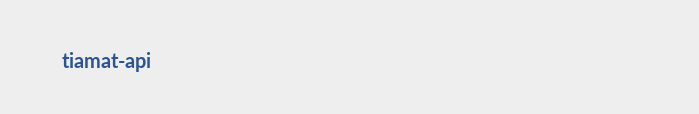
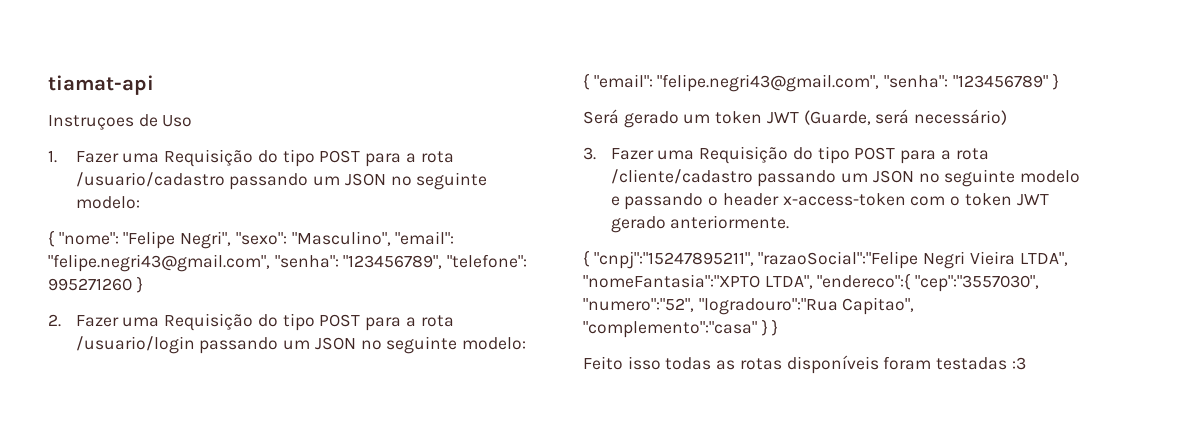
(151, 62) none -> [48,114,193,130] [48,149,454,167] [75,172,488,190] [75,196,140,209] [48,230,455,249] [48,254,528,272] [48,276,143,293] [48,313,454,331] [75,336,527,354] [583,73,1059,92] [583,109,1008,128] [583,146,989,164] [610,169,1081,187] [610,193,1049,210] [610,215,790,233] [583,250,1068,269] [583,273,1040,292] [583,297,915,315] [583,319,779,338] [583,355,1026,374] // Instruçoes de Uso // 1. Fazer uma Requisição do tipo POST para a rota /usuario/cadastro passando um JSON no seguinte modelo: // { "nome": "Felipe Negri", "sexo": "Masculino", "email": "felipe.negri43@gmail.com", "senha": "123456789", "telefone": 995271260 } // 2. Fazer uma Requisição do tipo POST para a rota /usuario/login passando um JSON no seguinte modelo: // { "email": "felipe.negri43@gmail.com", "senha": "123456789" } // Será gerado um token JWT (Guarde, será necessário) // 3. Fazer uma Requisição do tipo POST para a rota /cliente/cadastro passando um JSON no seguinte modelo e passando o header x-access-token com o token JWT gerado anteriormente. // { "cnpj":"15247895211", "razaoSocial":"Felipe Negri Vieira LTDA", "nomeFantasia":"XPTO LTDA", "endereco":{ "cep":"3557030", "numero":"52", "logradouro":"Rua Capitao", "complemento":"casa" } } // Feito isso todas as rotas disponíveis foram testadas :3

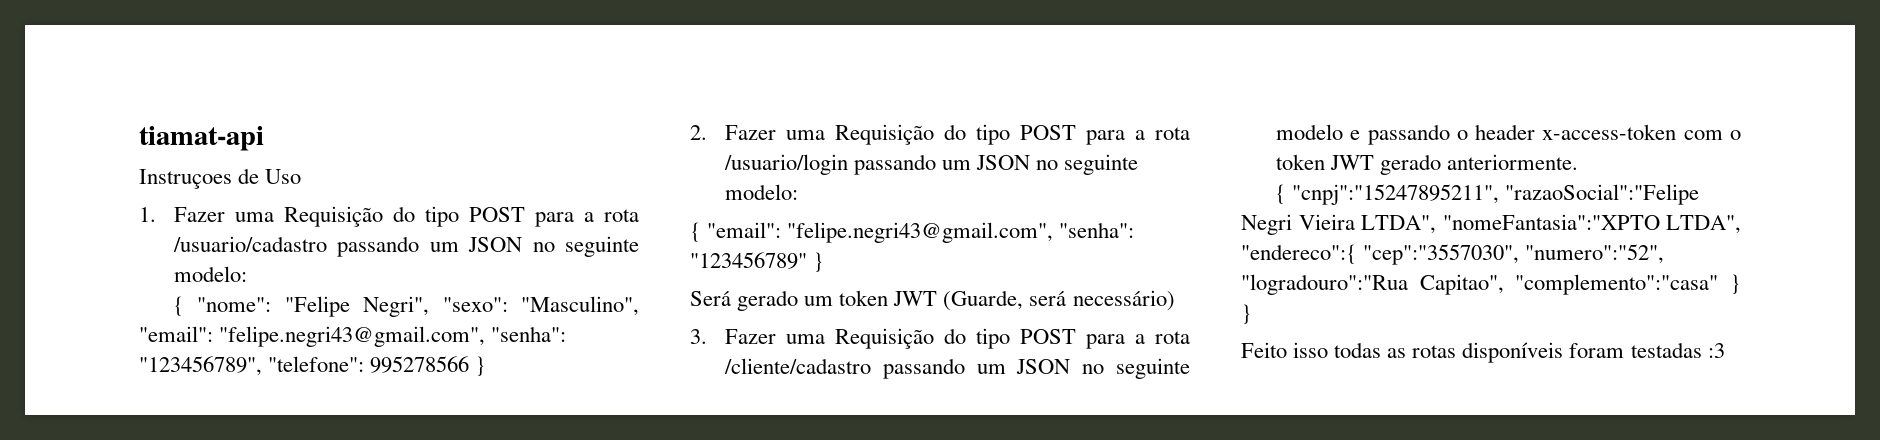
[48,278,132,291] 995271260 -> [370,356,470,373] 995278566

